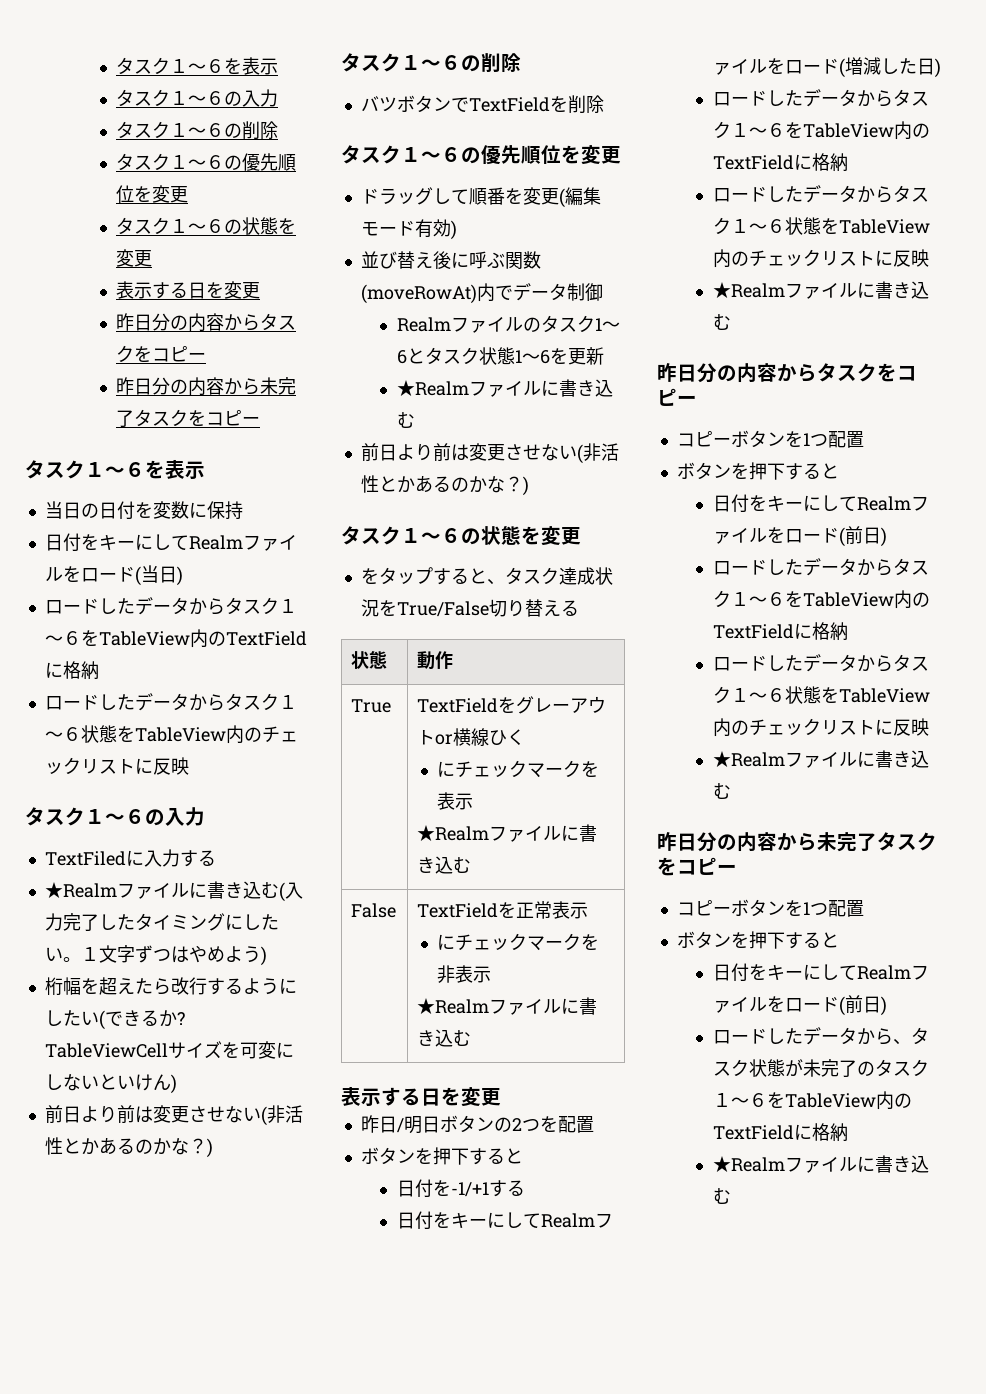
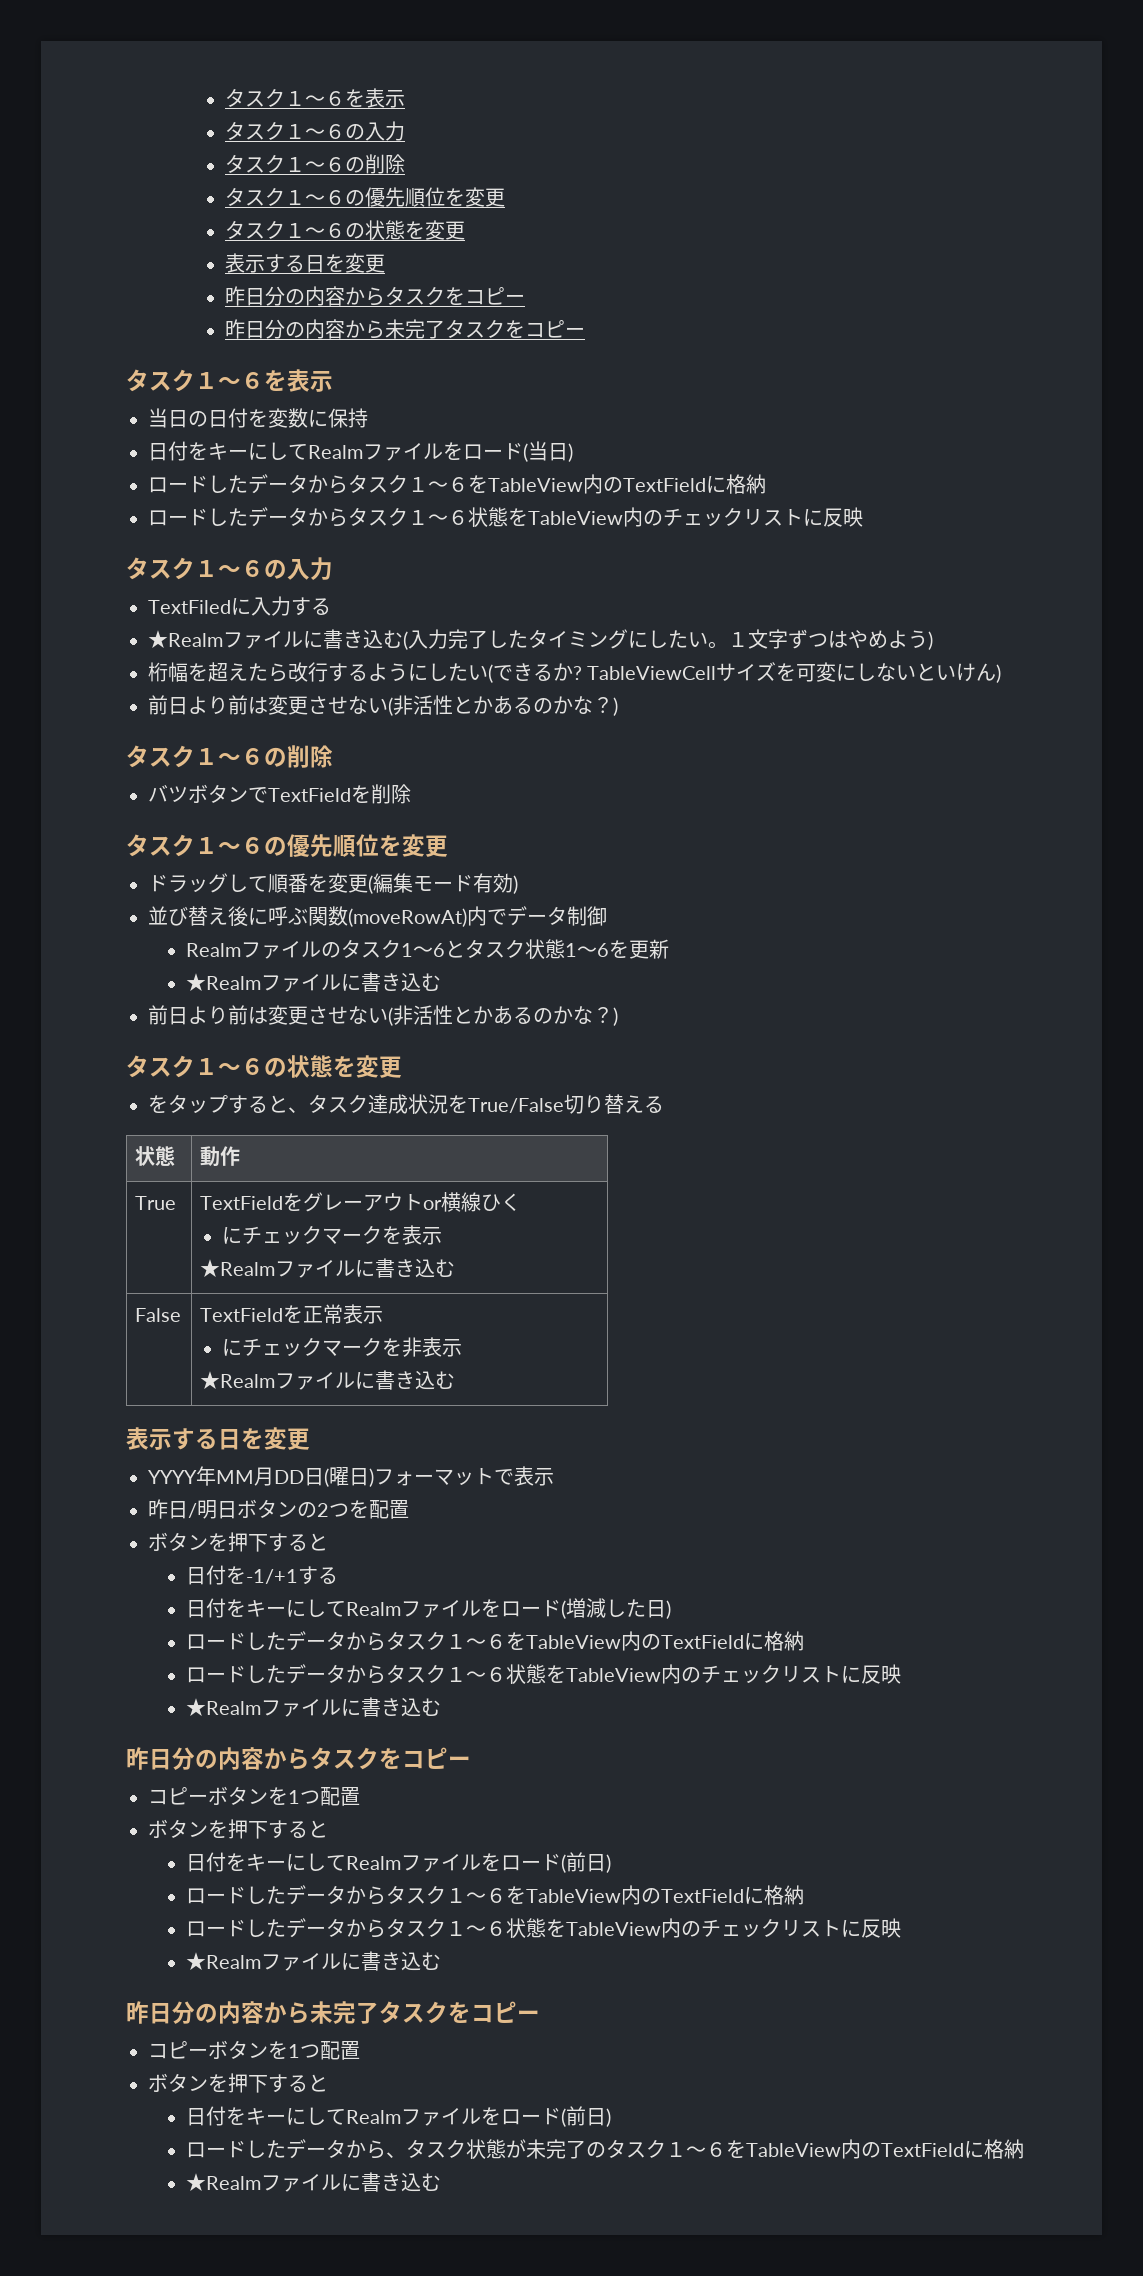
(501, 1097) none -> [148,1466,554,1487] // YYYY年MM月DD日(曜日)フォーマットで表示

